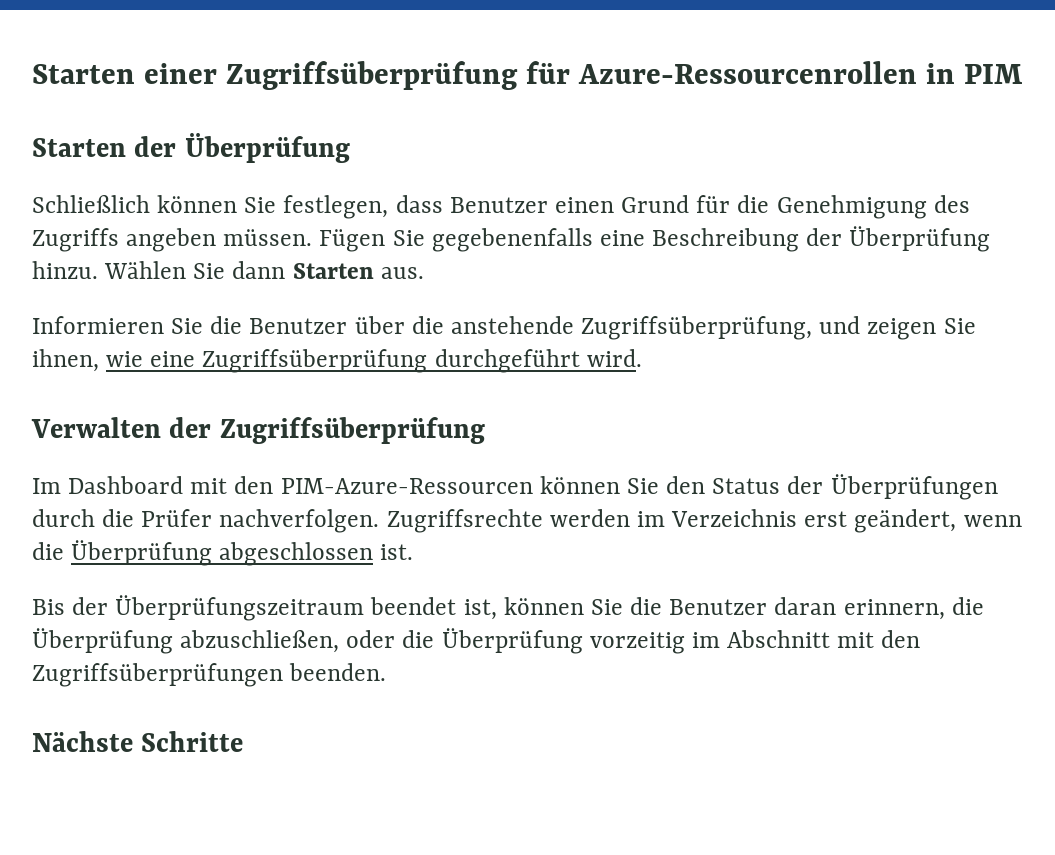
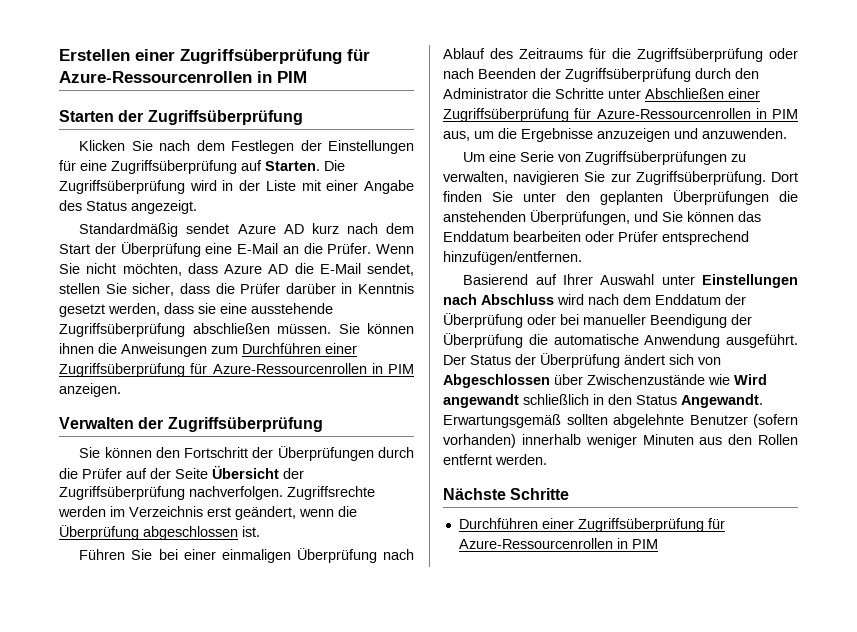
[32,64,135,84] Starten -> [59,49,130,61] Erstellen
[184,133,350,163] [32,195,970,219] [32,226,991,252] [32,261,424,279] [32,316,976,340] [32,349,642,373] [31,417,485,444] [32,476,781,494] Überprüfung // Schließlich können Sie festlegen, dass Benutzer einen Grund für die Genehmigung des Zugriffs angeben müssen. Fügen Sie gegebenenfalls eine Beschreibung der Überprüfung hinzu. Wählen Sie dann Starten aus. // Informieren Sie die Benutzer über die anstehende Zugriffsüberprüfung, und zeigen Sie ihnen, wie eine Zugriffsüberprüfung durchgeführt wird. // Verwalten der Zugriffsüberprüfung // Im Dashboard mit den PIM-Azure-Ressourcen können Sie den Status -> [147,110,303,125] [79,140,414,154] [59,160,345,174] [59,180,415,194] [59,200,197,214] [79,223,414,237] [59,242,414,257] [59,263,414,276] [59,283,414,296] [59,303,333,317] [59,323,414,337] [59,343,357,357] [59,363,414,377] [59,383,121,397] [59,417,323,432] [79,447,249,458] Zugriffsüberprüfung // Klicken Sie nach dem Festlegen der Einstellungen für eine Zugriffsüberprüfung auf Starten. Die Zugriffsüberprüfung wird in der Liste mit einer Angabe des Status angezeigt. // Standardmäßig sendet Azure AD kurz nach dem Start der Überprüfung eine E-Mail an die Prüfer. Wenn Sie nicht möchten, dass Azure AD die E-Mail sendet, stellen Sie sicher, dass die Prüfer darüber in Kenntnis gesetzt werden, dass sie eine ausstehende Zugriffsüberprüfung abschließen müssen. Sie können ihnen die Anweisungen zum Durchführen einer Zugriffsüberprüfung für Azure-Ressourcenrollen in PIM anzeigen. // Verwalten der Zugriffsüberprüfung // Sie können den Fortschritt
(213, 518) none -> [126,465,304,479] [59,486,185,500] auf der Seite Übersicht der Zugriffsüberprüfung
[32,595,984,621] [32,628,921,654] [32,663,387,687] [32,731,244,752] Bis der Überprüfungszeitraum beendet ist, können Sie die Benutzer daran erinnern, die Überprüfung abzuschließen, oder die Überprüfung vorzeitig im Abschnitt mit den Zugriffsüberprüfungen beenden. // Nächste Schritte -> [79,548,414,563] [443,48,798,62] [443,68,759,82] [443,88,760,99] [443,108,798,122] [443,128,787,142] [463,151,747,165] [443,171,798,185] [443,190,798,205] [443,210,761,225] [443,231,749,245] [443,251,582,265] [463,274,798,288] [443,294,746,305] [443,313,752,328] [443,333,798,348] [443,353,721,368] [443,374,767,388] [443,394,763,408] [443,414,798,428] [443,434,798,448] [443,454,547,465] [443,488,570,500] [458,518,725,532] [458,538,658,549] Führen Sie bei einer einmaligen Überprüfung nach Ablauf des Zeitraums für die Zugriffsüberprüfung oder nach Beenden der Zugriffsüberprüfung durch den Administrator die Schritte unter Abschließen einer Zugriffsüberprüfung für Azure-Ressourcenrollen in PIM aus, um die Ergebnisse anzuzeigen und anzuwenden. // Um eine Serie von Zugriffsüberprüfungen zu verwalten, navigieren Sie zur Zugriffsüberprüfung. Dort finden Sie unter den geplanten Überprüfungen die anstehenden Überprüfungen, und Sie können das Enddatum bearbeiten oder Prüfer entsprechend hinzufügen/entfernen. // Basierend auf Ihrer Auswahl unter Einstellungen nach Abschluss wird nach dem Enddatum der Überprüfung oder bei manueller Beendigung der Überprüfung die automatische Anwendung ausgeführt. Der Status der Überprüfung ändert sich von Abgeschlossen über Zwischenzustände wie Wird angewandt schließlich in den Status Angewandt. Erwartungsgemäß sollten abgelehnte Benutzer (sofern vorhanden) innerhalb weniger Minuten aus den Rollen entfernt werden. // Nächste Schritte // Durchführen einer Zugriffsüberprüfung für Azure-Ressourcenrollen in PIM

